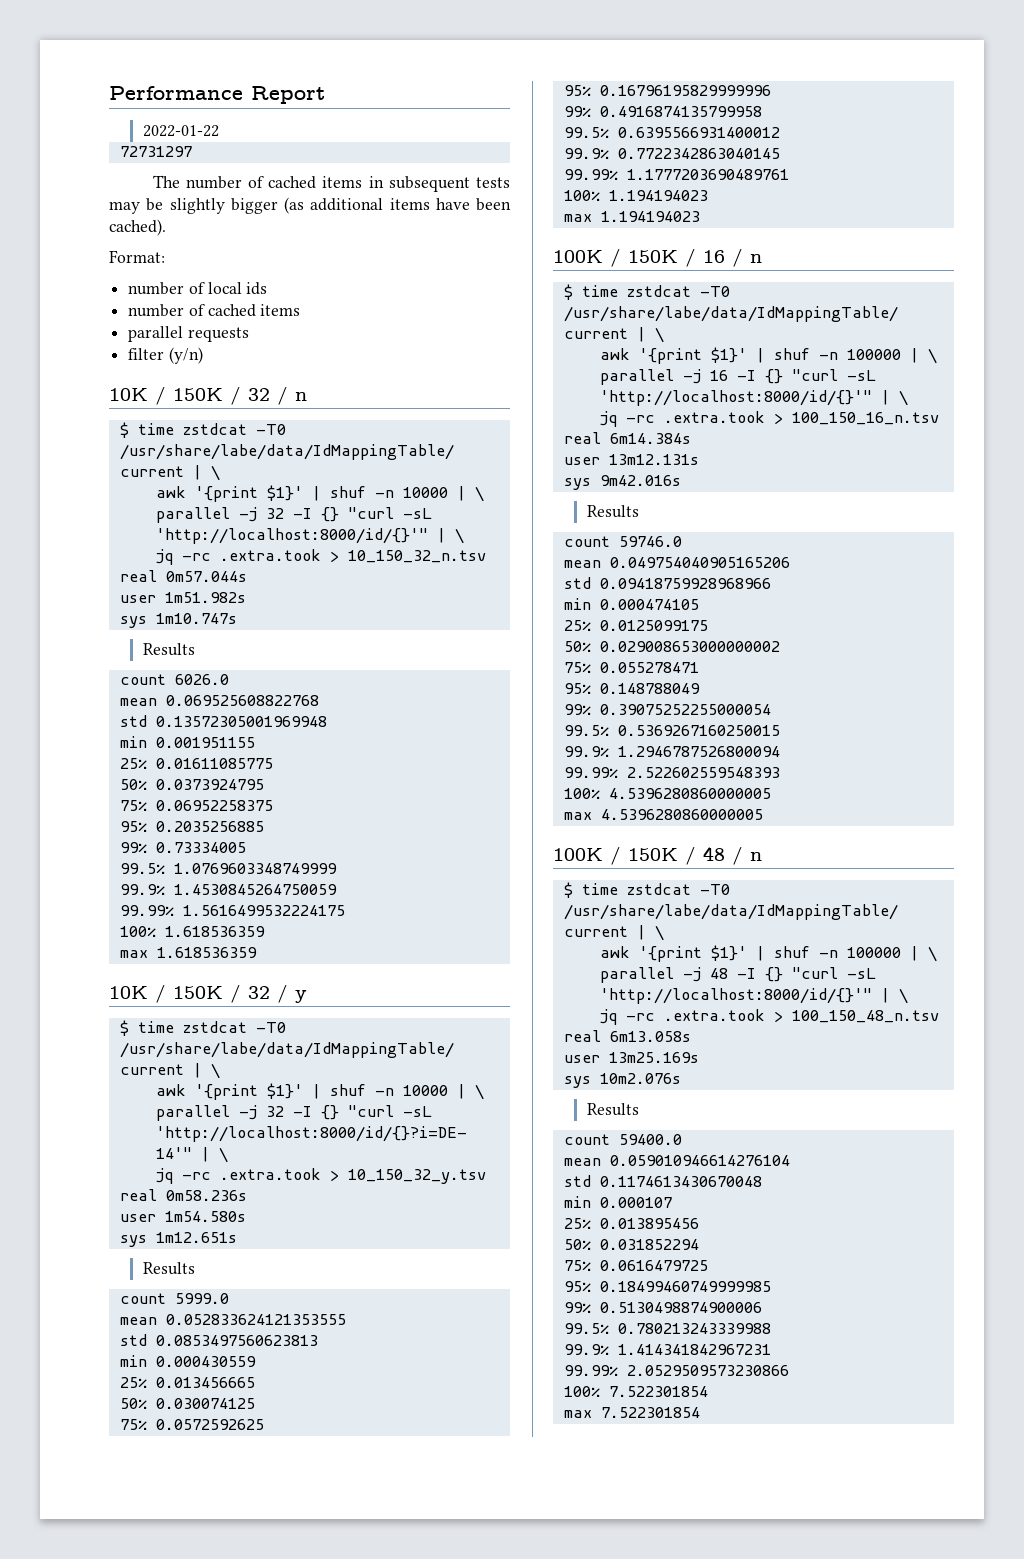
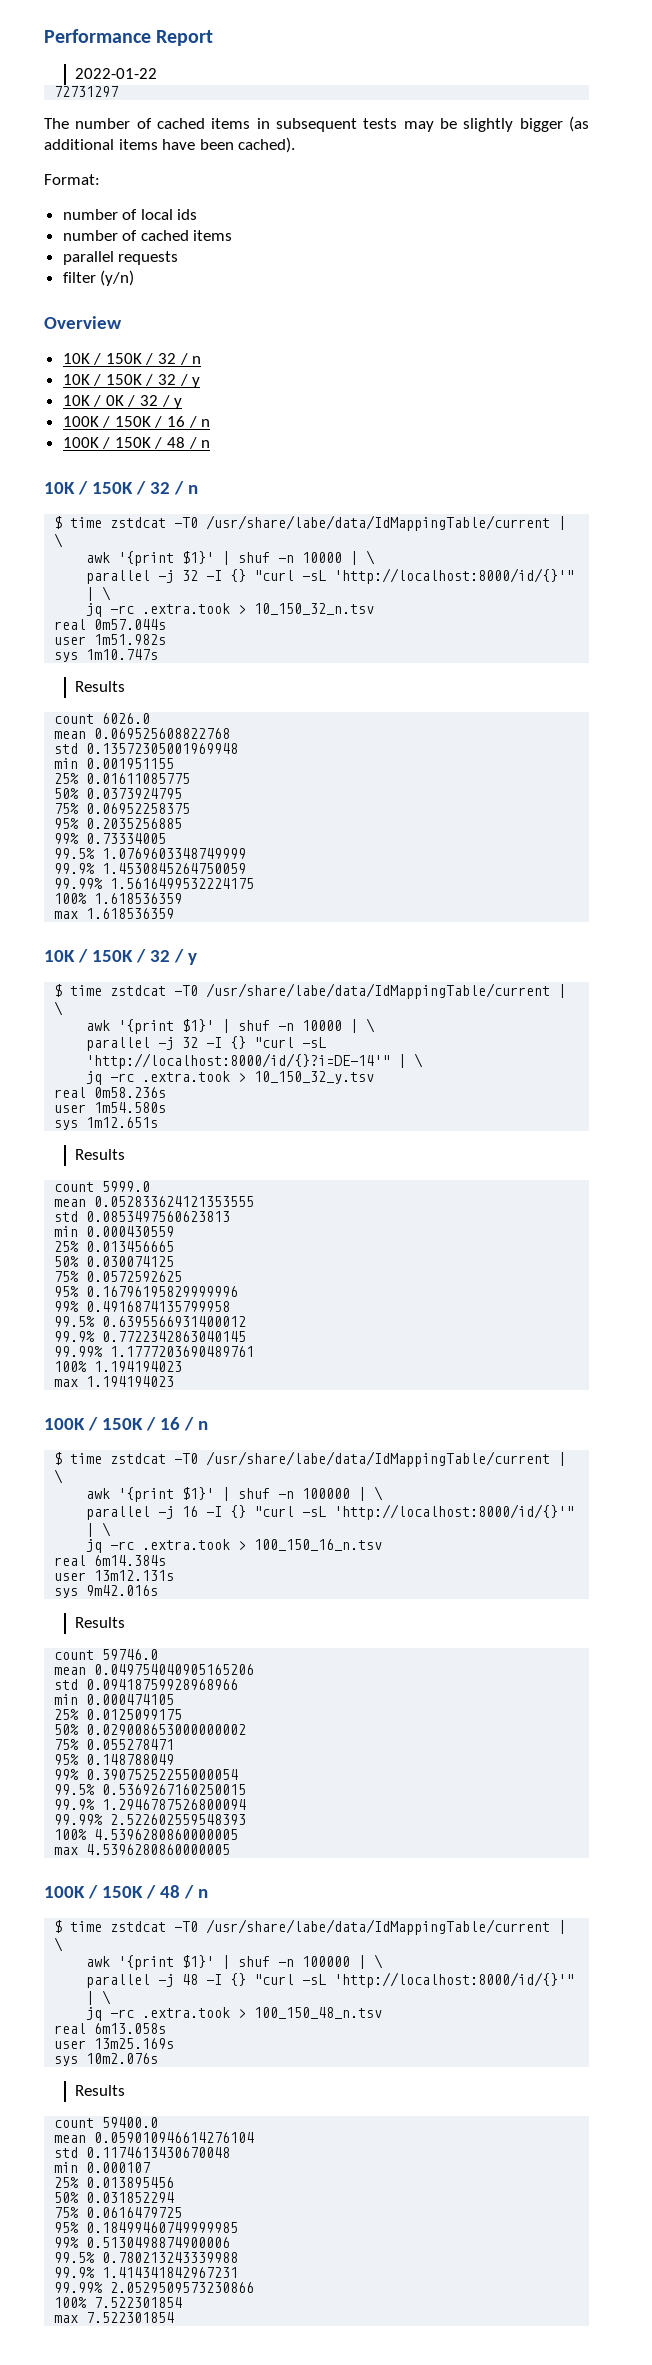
(203, 355) none -> [44,316,122,329] [62,353,202,365] [62,374,201,388] [62,395,183,409] [62,416,211,428] [62,437,211,449] // Overview // 10K / 150K / 32 / n // 10K / 150K / 32 / y // 10K / 0K / 32 / y // 100K / 150K / 16 / n // 100K / 150K / 48 / n

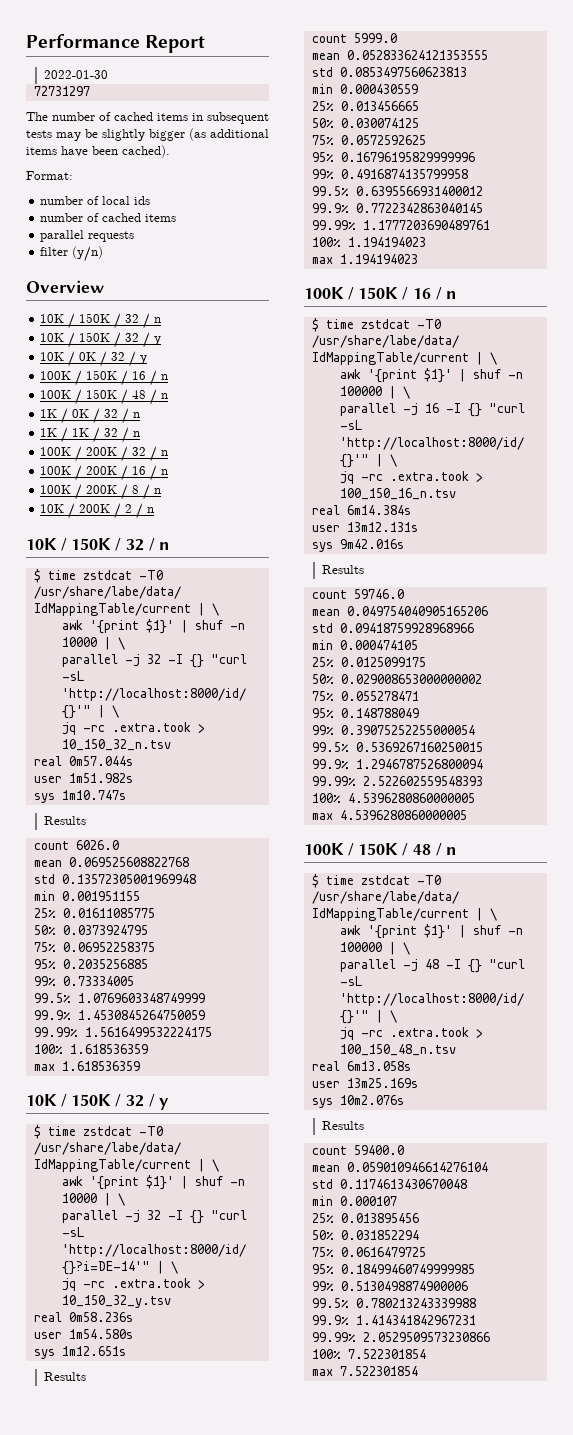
[75,68,158,79] 2022-01-22 -> [44,70,109,79] 2022-01-30
(211, 444) none -> [40,408,141,424] [40,427,141,443] [40,446,169,462] [40,465,169,481] [40,484,162,500] [40,503,155,519] // 1K / 0K / 32 / n // 1K / 1K / 32 / n // 100K / 200K / 32 / n // 100K / 200K / 16 / n // 100K / 200K / 8 / n // 10K / 200K / 2 / n

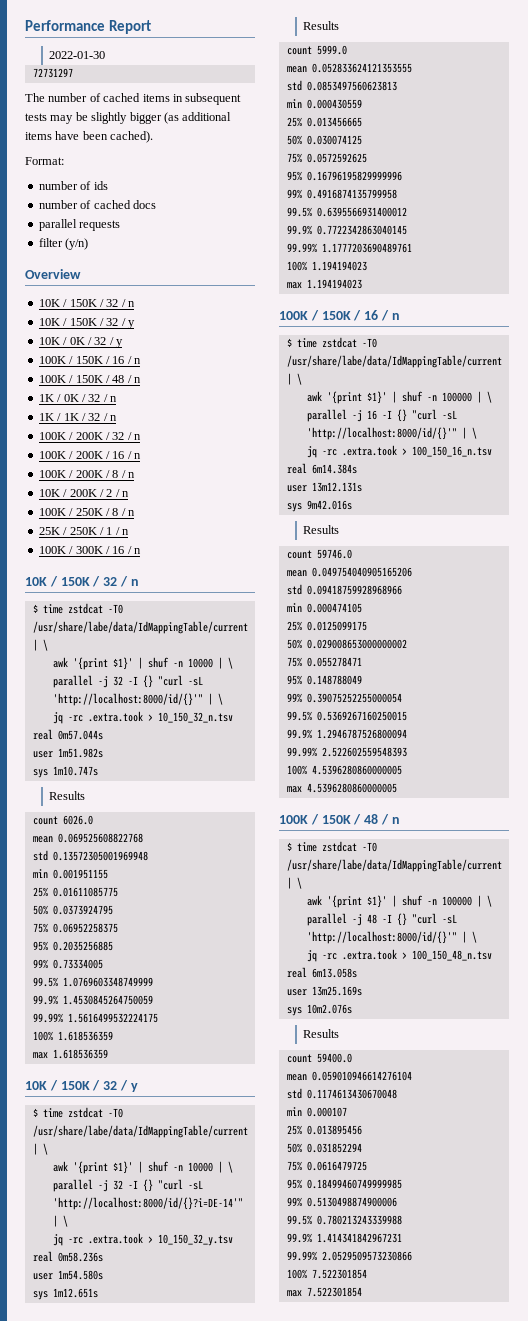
[102,196,131,205] local -> (92, 185) none
[145,214,177,222] items -> [132,200,156,209] docs
(155, 510) none -> [38,508,135,516] [38,527,129,535] [38,546,141,554] // 100K / 250K / 8 / n // 25K / 250K / 1 / n // 100K / 300K / 16 / n

